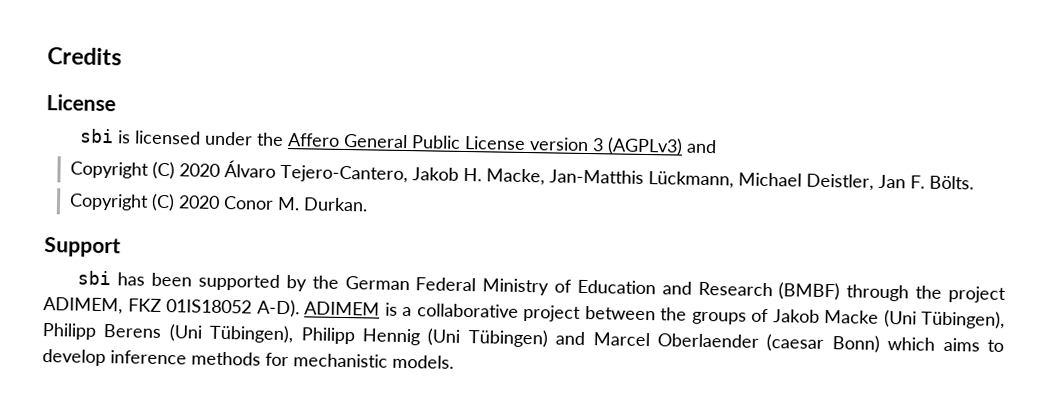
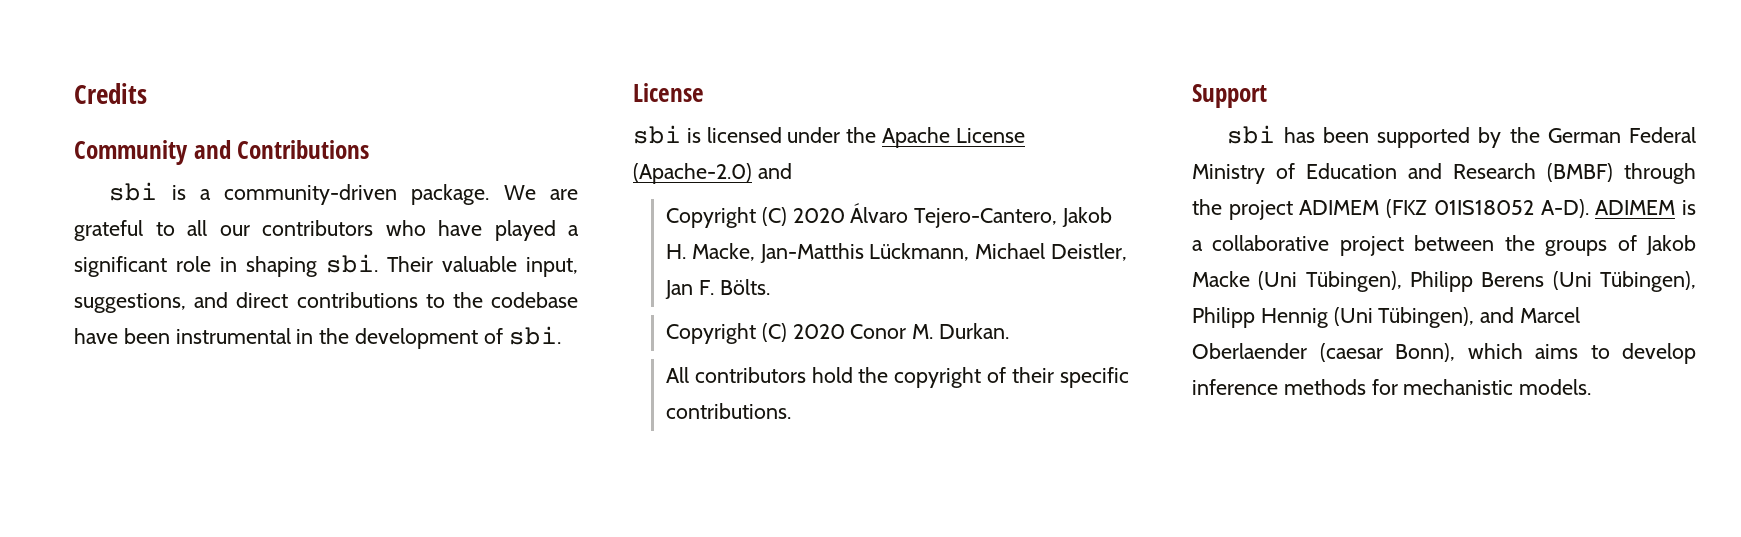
(122, 56) none -> [74,140,370,165] [109,182,578,205] [74,220,579,241] [74,254,578,277] [74,292,578,313] [74,326,561,349] // Community and Contributions // sbi is a community-driven package. We are grateful to all our contributors who have played a significant role in shaping sbi. Their valuable input, suggestions, and direct contributions to the codebase have been instrumental in the development of sbi.
[287,133,684,156] Affero General Public License version 3 (AGPLv3) -> [882,127,1025,148] [633,163,752,184] Apache License (Apache-2.0)
(368, 204) none -> [666,367,1129,388] [666,403,792,419] // All contributors hold the copyright of their specific contributions.
[43,297,162,315] ADIMEM, FKZ -> [1299,199,1428,218] ADIMEM (FKZ
[467,329,548,348] Tübingen) -> [1378,307,1475,328] Tübingen),
[831,335,880,353] Bonn) -> [1395,343,1455,362] Bonn),

